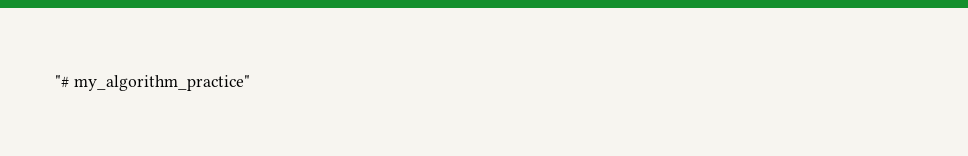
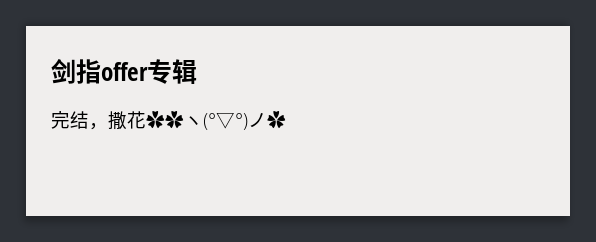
[55,75,250,91] "# my_algorithm_practice" -> [51,59,197,84] [51,111,286,130] 剑指offer专辑 // 完结，撒花✿✿ヽ(°▽°)ノ✿

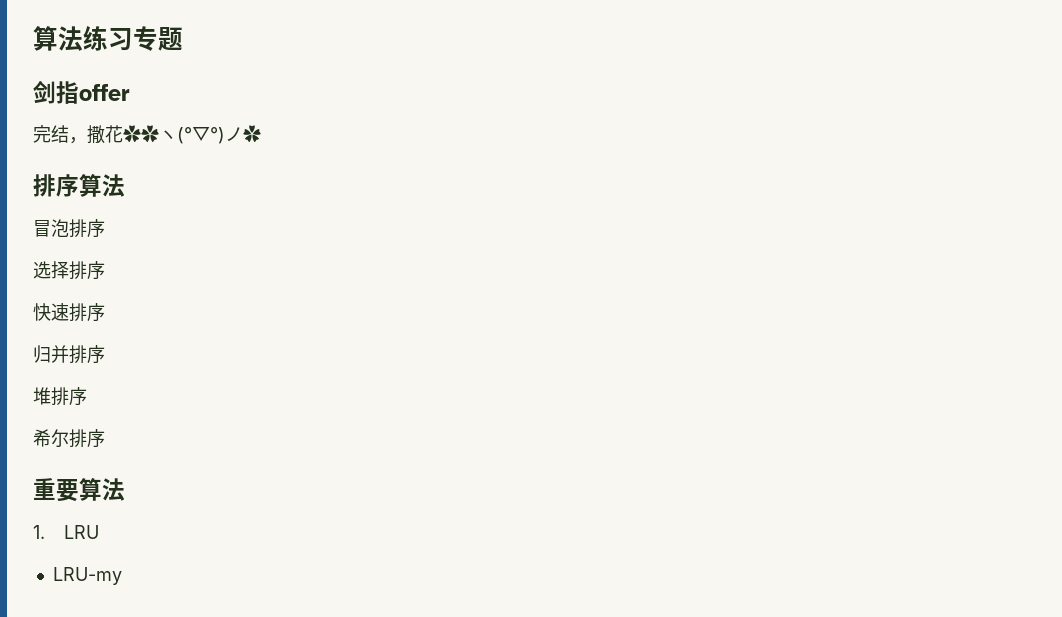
(51, 71) none -> [33,26,183,51] 算法练习专题 //
[147,59,197,84] 专辑 -> (130, 92) none
(286, 120) none -> [33,174,125,197] [33,219,105,238] [33,261,105,280] [33,303,105,322] [33,345,105,364] [33,387,87,406] [33,429,105,448] [33,478,125,502] [33,525,99,539] [52,567,122,585] // 排序算法 // 冒泡排序 // 选择排序 // 快速排序 // 归并排序 // 堆排序 // 希尔排序 // 重要算法 // 1. LRU // LRU-my

